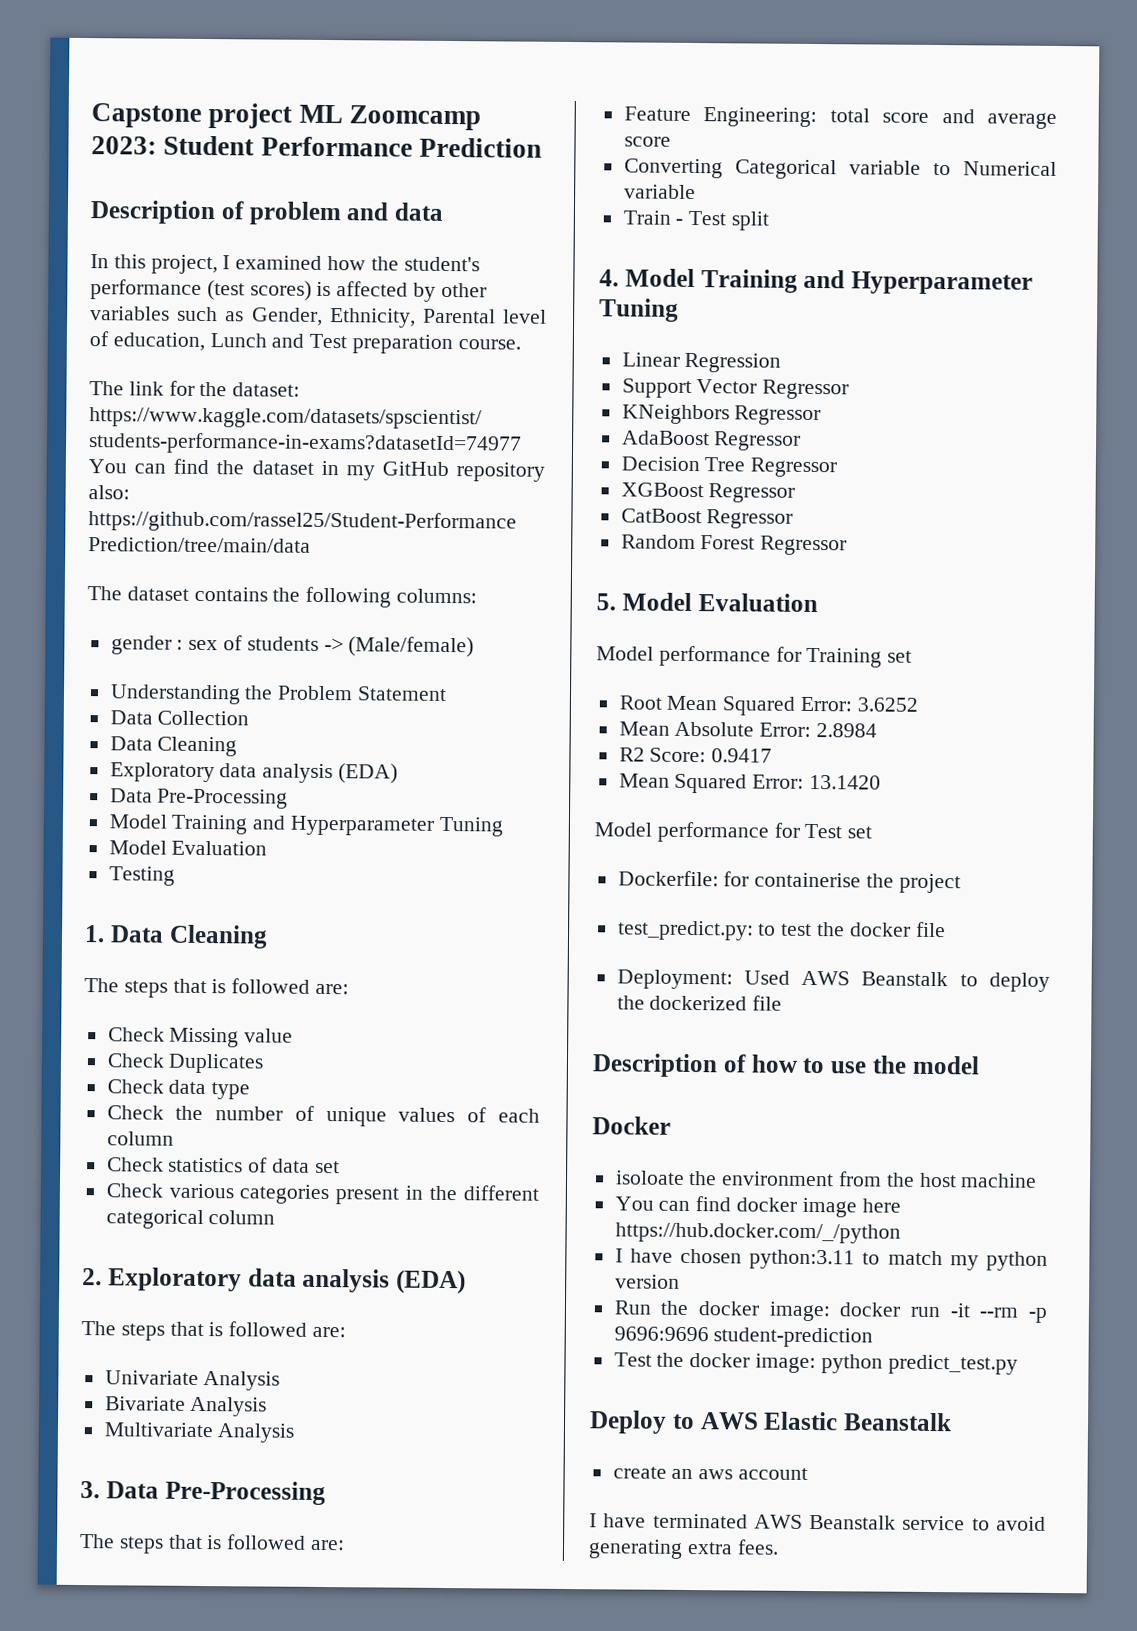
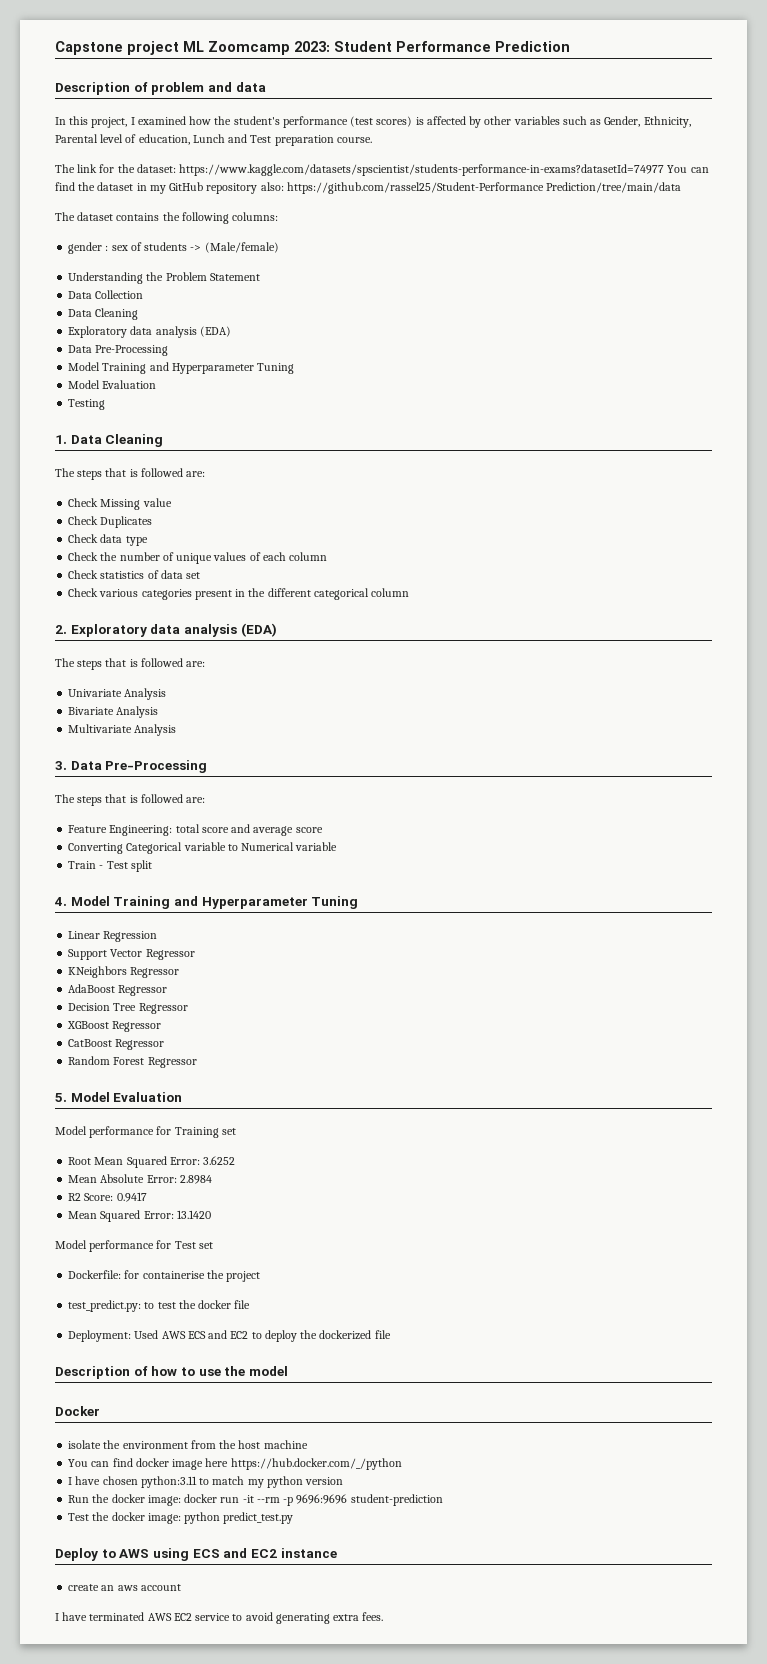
[861,971,949,987] Beanstalk -> [187,1330,249,1339] ECS and EC2
[614,1170,685,1185] isoloate -> [68,1440,102,1449] isolate
[763,1411,952,1432] Elastic Beanstalk -> [152,1548,337,1561] using ECS and EC2 instance
[809,1514,897,1530] Beanstalk -> [173,1613,192,1621] EC2

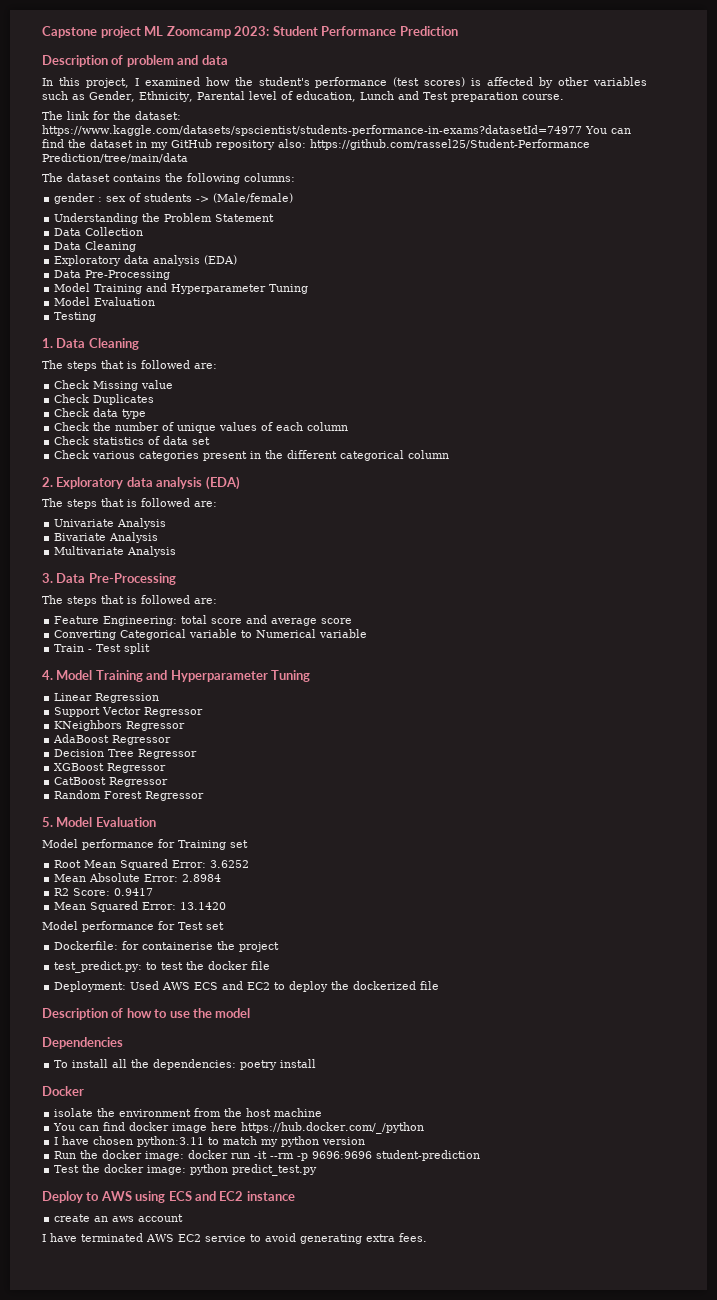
(288, 1371) none -> [42,1037,123,1049] [54,1059,317,1070] // Dependencies // To install all the dependencies: poetry install

